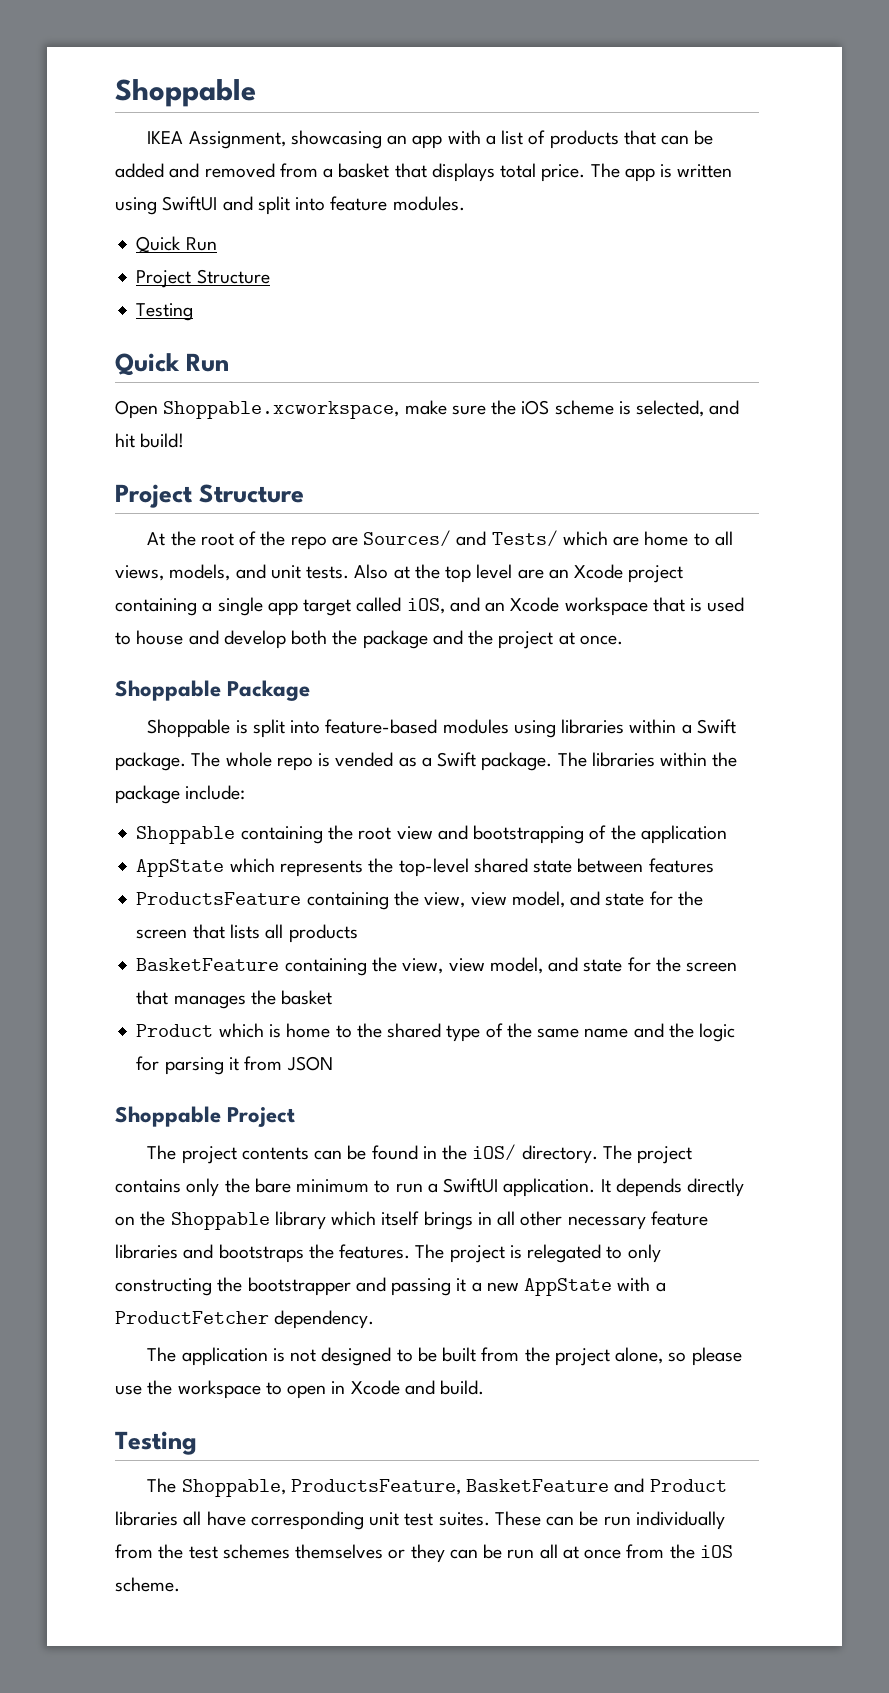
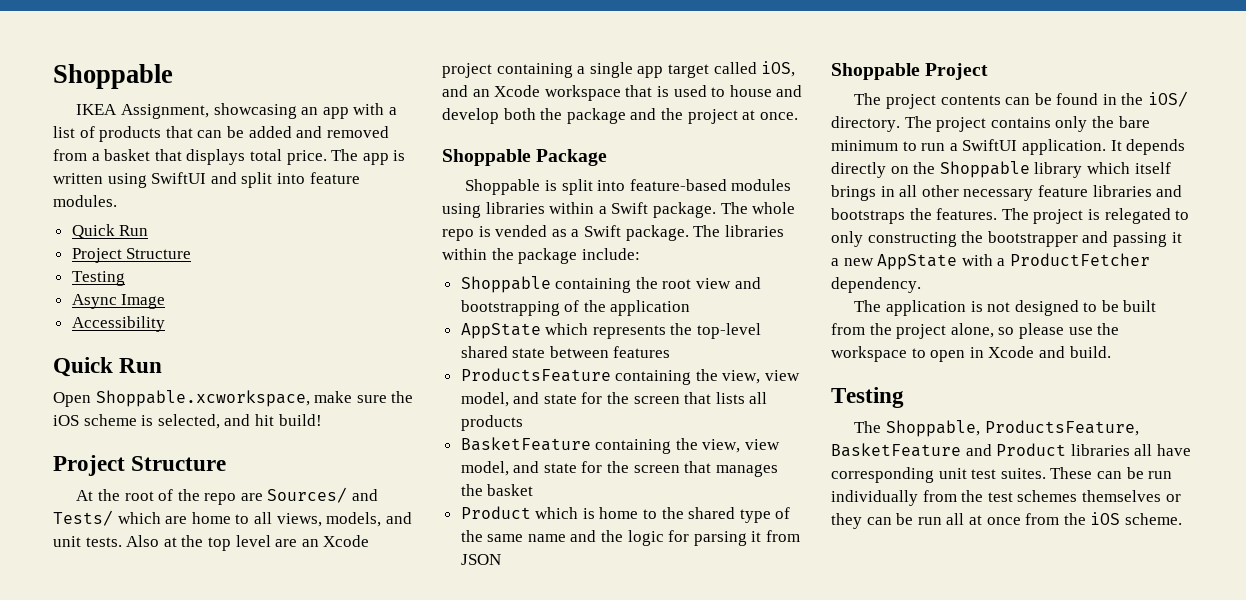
(194, 312) none -> [71,294,166,309] [71,316,165,332] // Async Image // Accessibility

